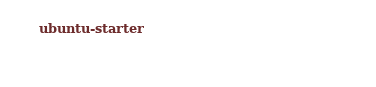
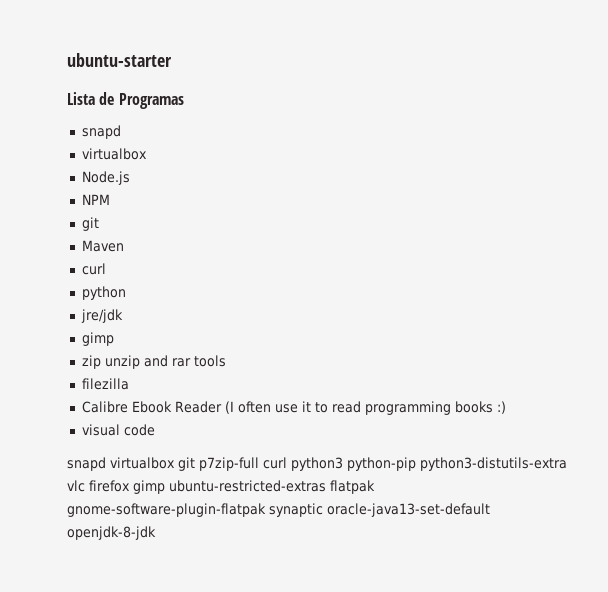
(144, 28) none -> [67,92,184,109] [81,125,121,139] [81,148,147,160] [81,171,130,185] [81,194,110,205] [81,217,99,231] [81,240,124,252] [81,263,106,275] [81,286,126,300] [80,309,123,323] [81,332,114,346] [81,355,226,369] [81,378,129,390] [81,401,506,415] [81,424,155,436] [67,457,567,471] [67,480,375,494] [67,503,490,517] [67,526,156,540] // Lista de Programas // snapd // virtualbox // Node.js // NPM // git // Maven // curl // python // jre/jdk // gimp // zip unzip and rar tools // filezilla // Calibre Ebook Reader (I often use it to read programming books :) // visual code // snapd virtualbox git p7zip-full curl python3 python-pip python3-distutils-extra vlc firefox gimp ubuntu-restricted-extras flatpak gnome-software-plugin-flatpak synaptic oracle-java13-set-default openjdk-8-jdk

